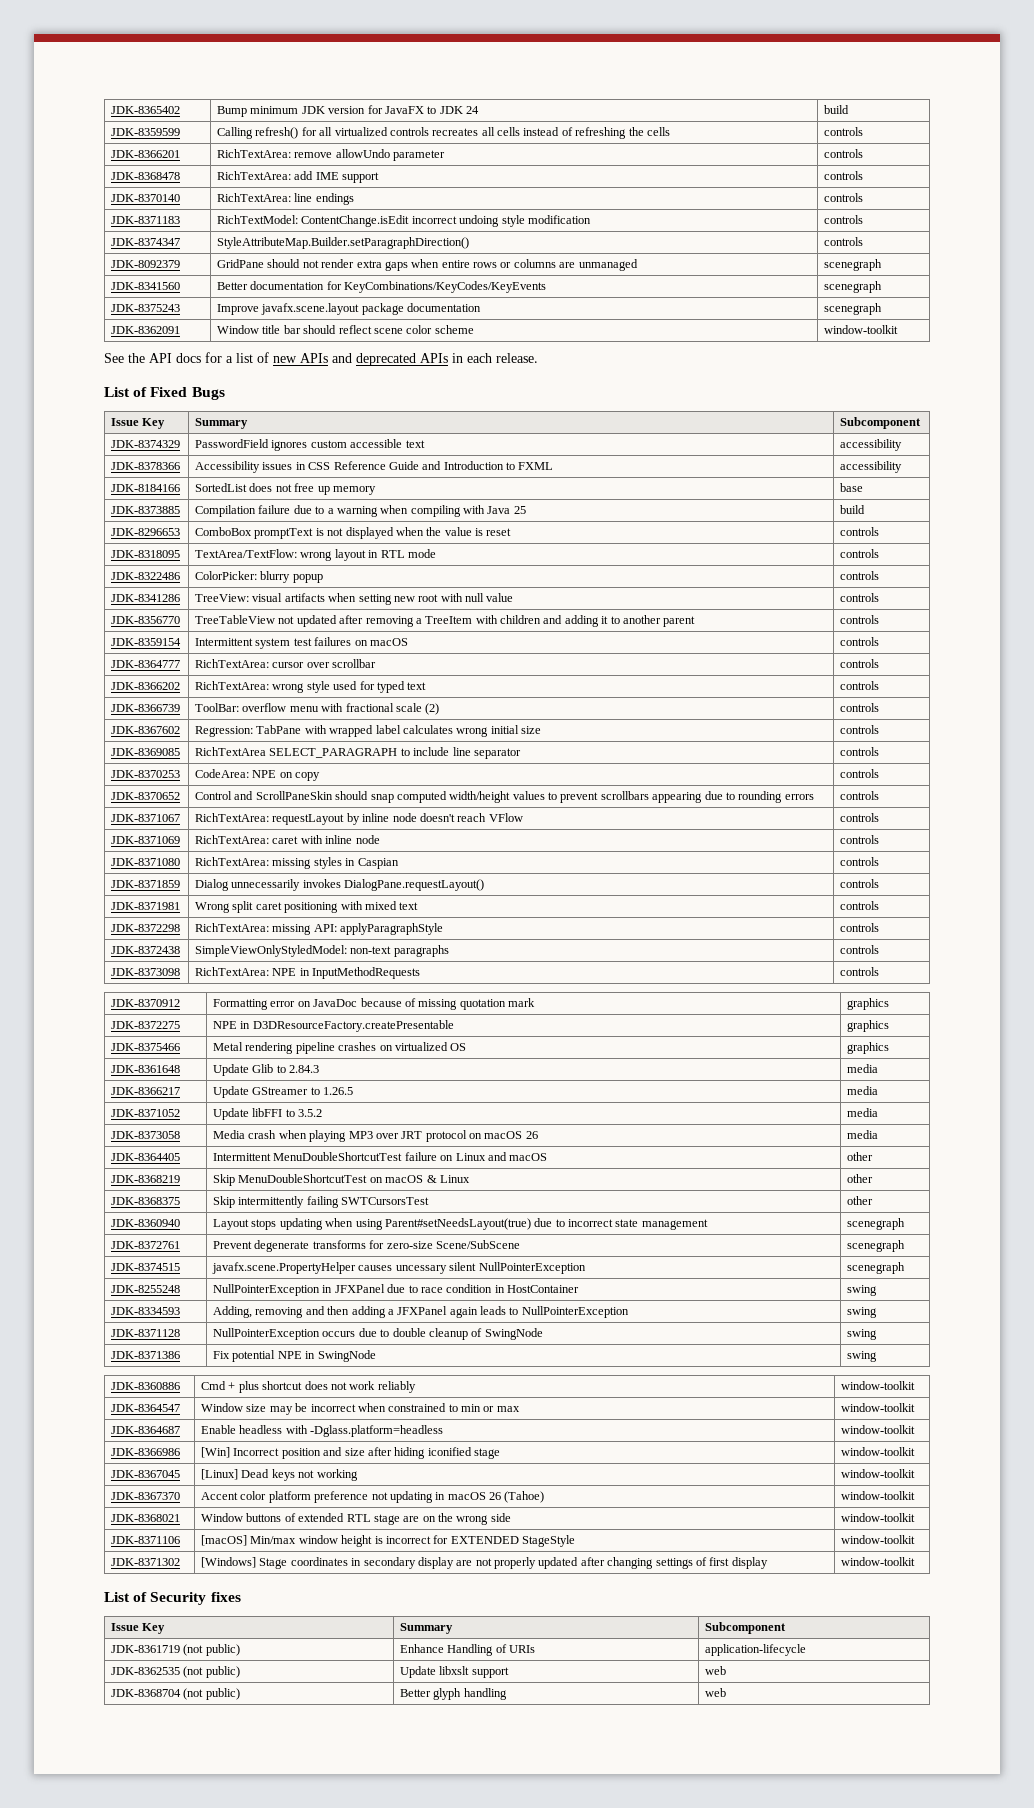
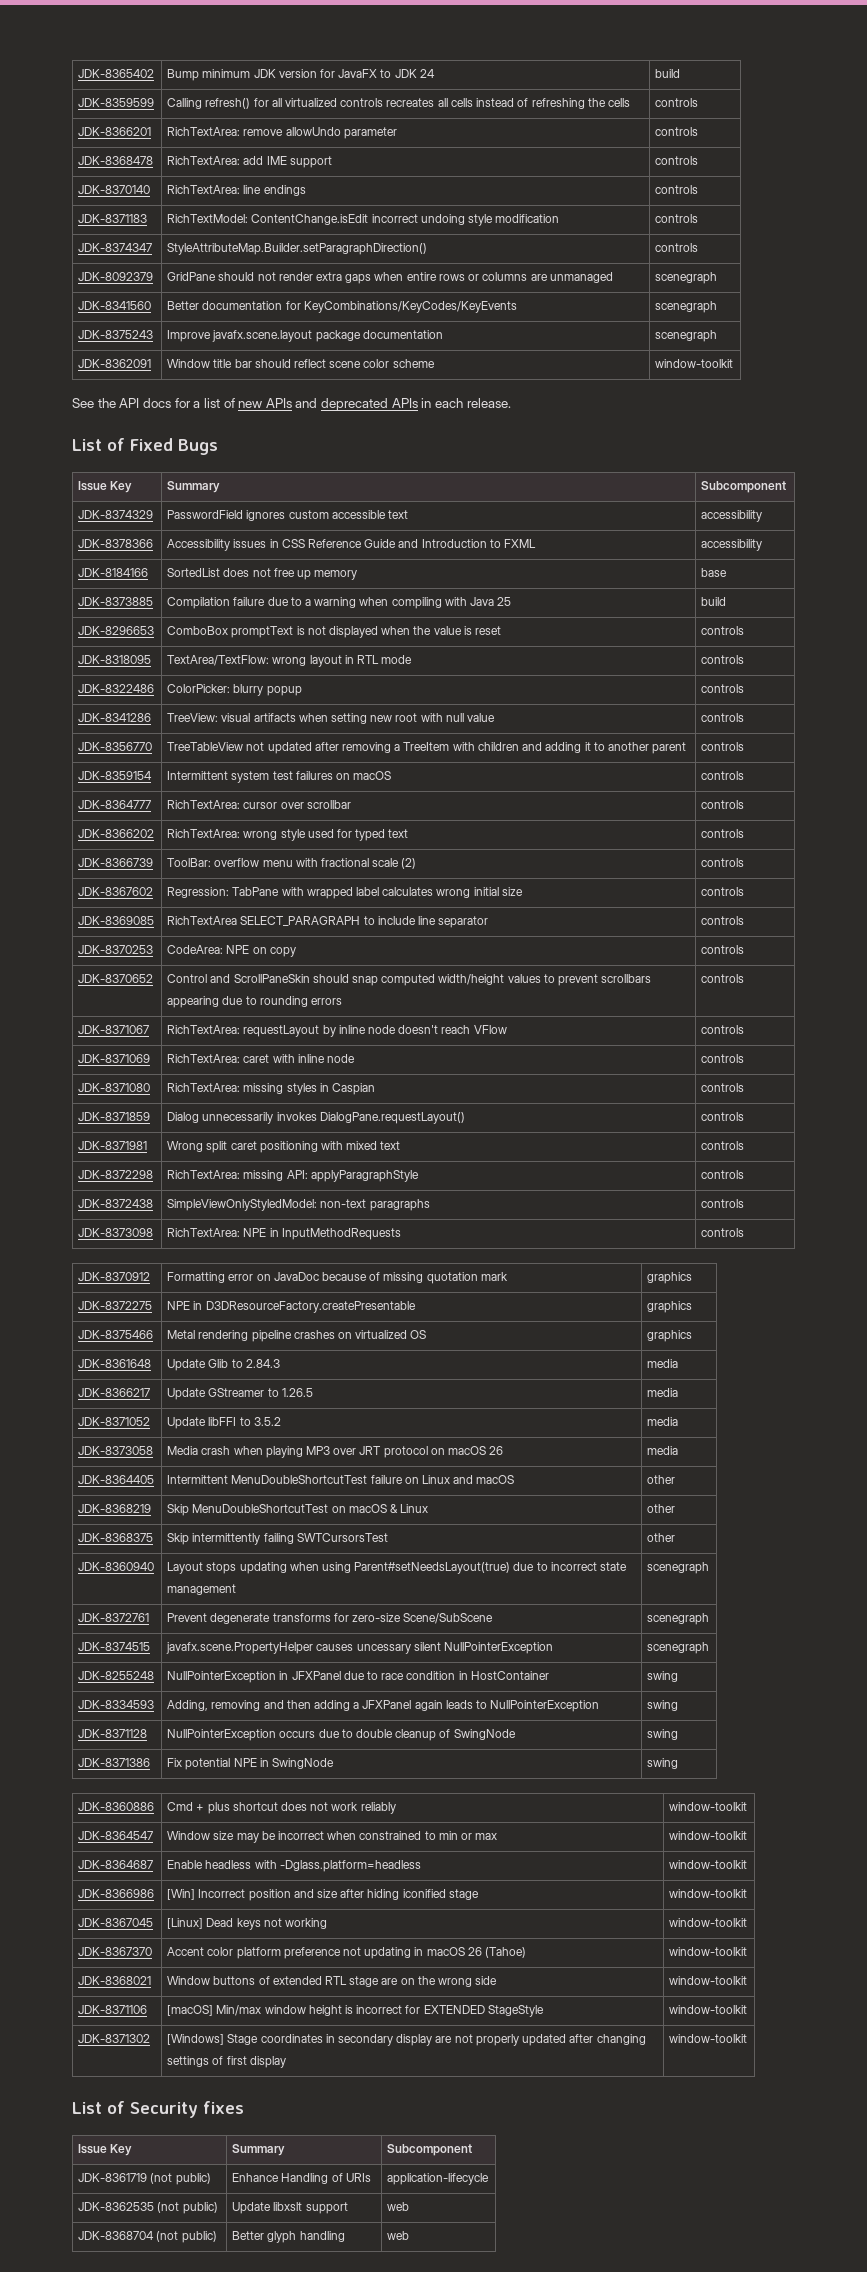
(649, 795) none -> (652, 978) //
(639, 1223) none -> (628, 1566) //
(654, 1563) none -> (646, 2039) //

